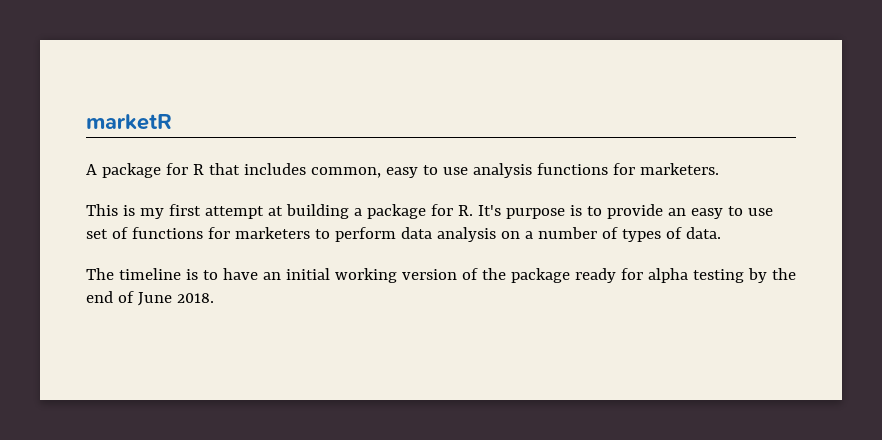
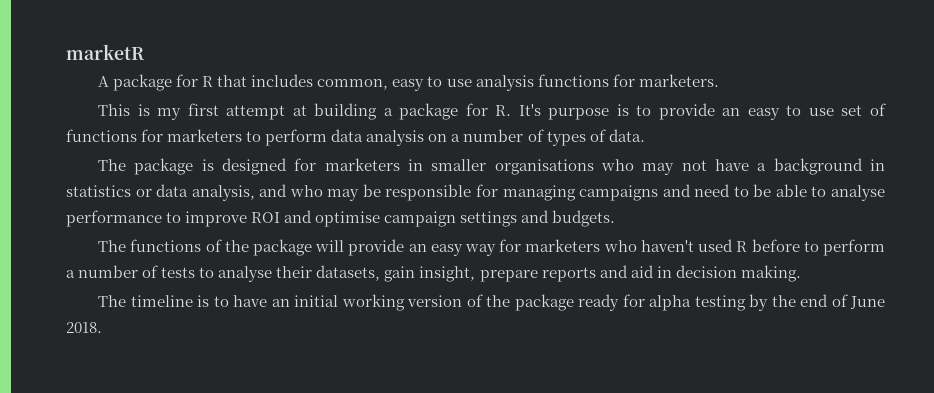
(721, 233) none -> [98,158,886,175] [66,184,885,201] [66,210,616,227] [98,239,885,256] [66,265,801,282] // The package is designed for marketers in smaller organisations who may not have a background in statistics or data analysis, and who may be responsible for managing campaigns and need to be able to analyse performance to improve ROI and optimise campaign settings and budgets. // The functions of the package will provide an easy way for marketers who haven't used R before to perform a number of tests to analyse their datasets, gain insight, prepare reports and aid in decision making.

